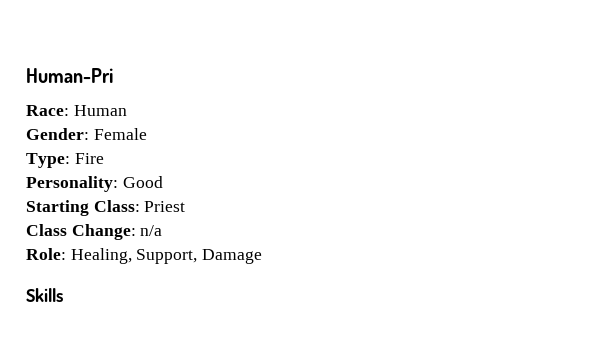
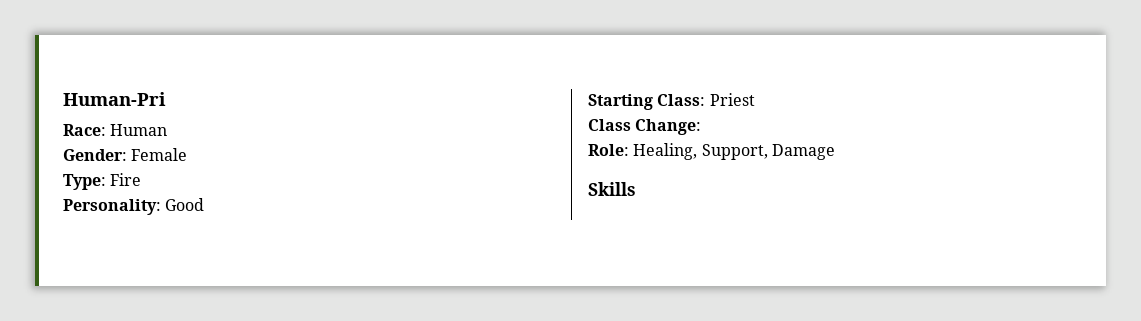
[140,225,163,236] n/a -> (702, 127) none

